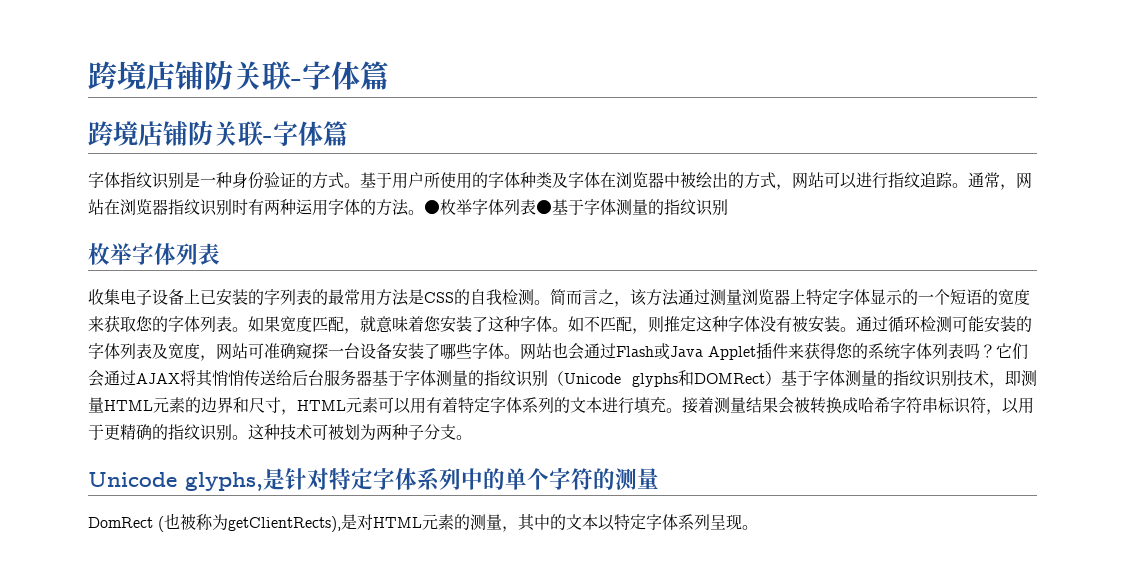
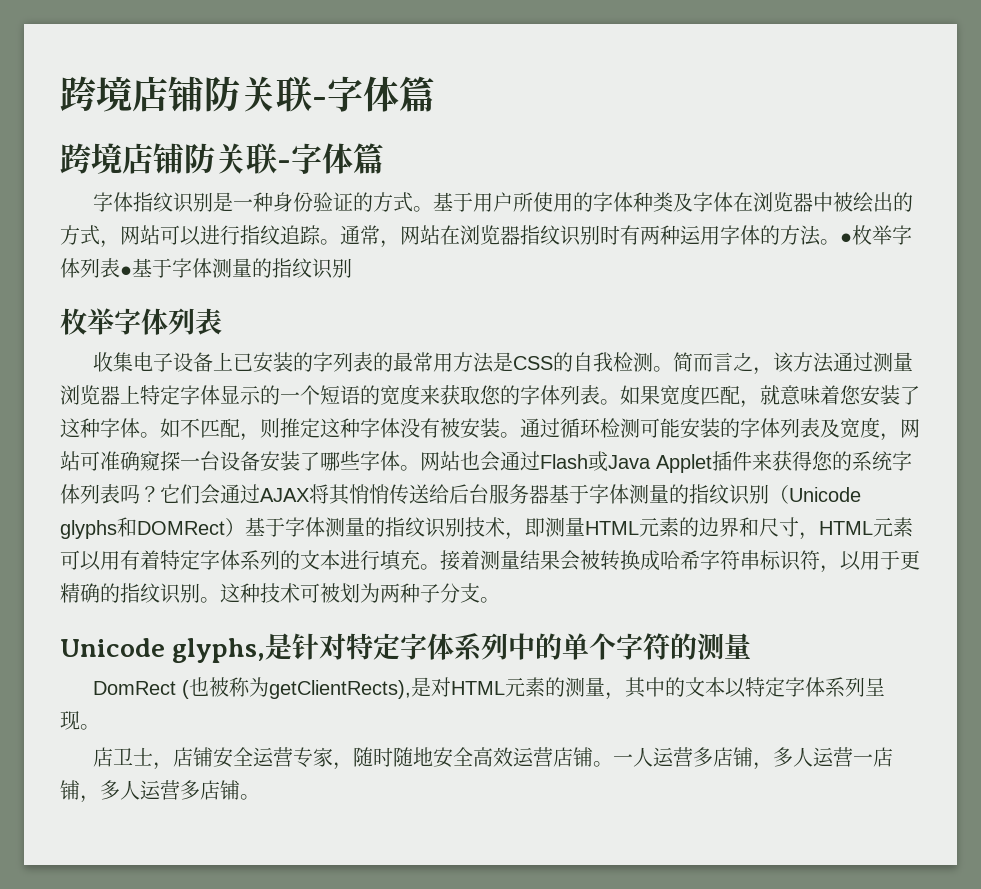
(758, 527) none -> [92,747,893,770] [60,780,260,803] // 店卫士，店铺安全运营专家，随时随地安全高效运营店铺。一人运营多店铺，多人运营一店铺，多人运营多店铺。

